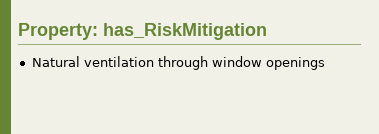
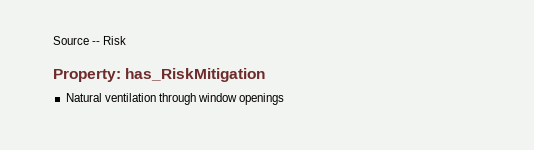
(18, 31) none -> [53,36,127,45] Source -- Risk //

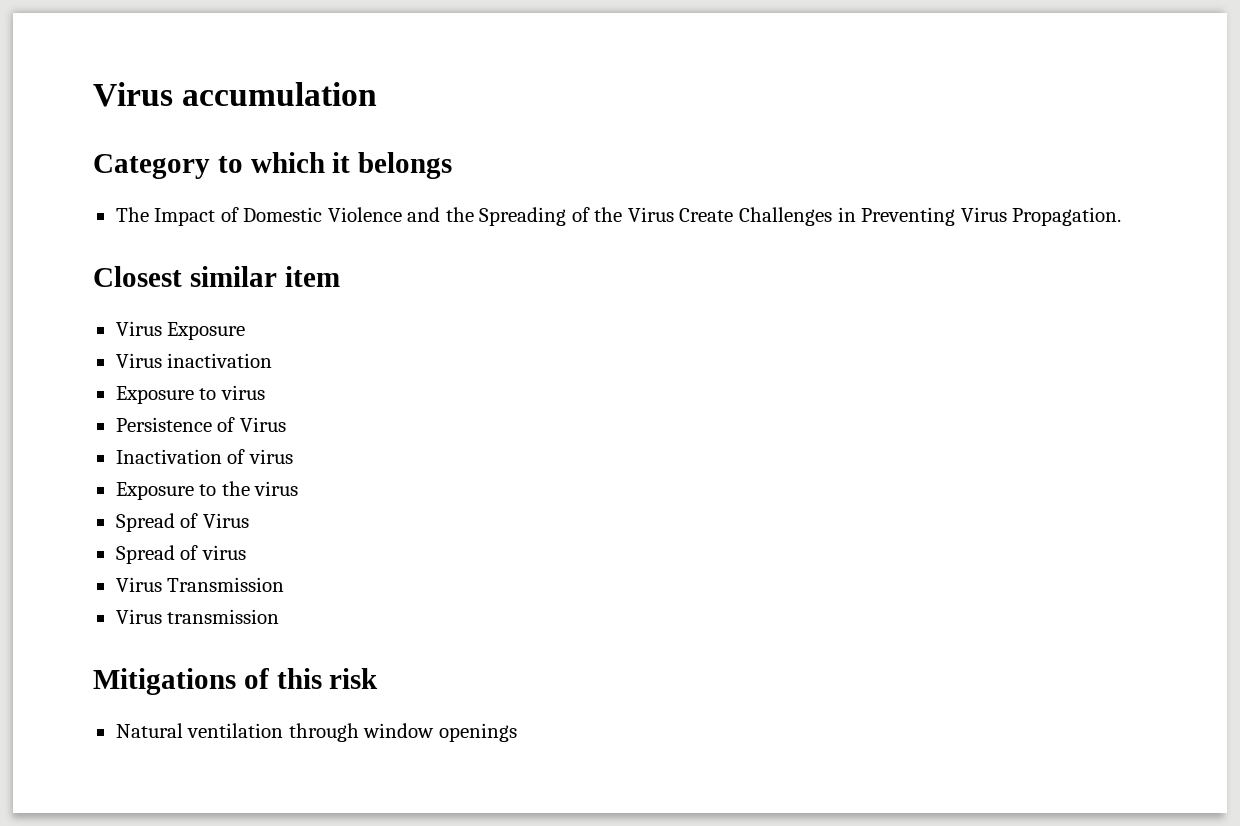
[53,36,127,45] [53,68,266,82] Source -- Risk // Property: has_RiskMitigation -> [93,82,378,107] [93,152,453,179] [115,207,1122,226] [93,266,340,287] [115,321,246,340] [115,353,273,368] [115,385,265,404] [115,417,286,432] [115,449,293,464] [115,481,299,500] [115,513,249,532] [115,545,246,564] [115,577,285,592] [115,609,280,624] [93,668,379,695] Virus accumulation // Category to which it belongs // The Impact of Domestic Violence and the Spreading of the Virus Create Challenges in Preventing Virus Propagation. // Closest similar item // Virus Exposure // Virus inactivation // Exposure to virus // Persistence of Virus // Inactivation of virus // Exposure to the virus // Spread of Virus // Spread of virus // Virus Transmission // Virus transmission // Mitigations of this risk

